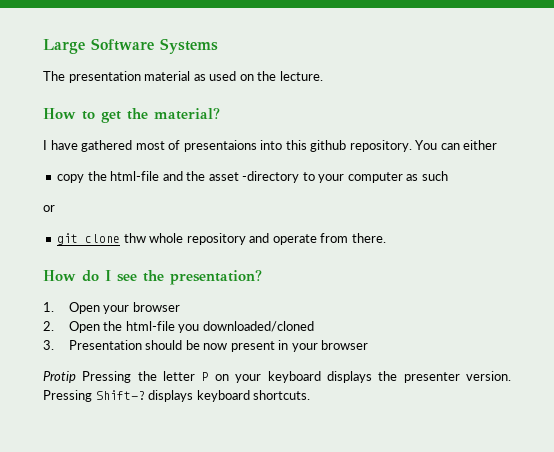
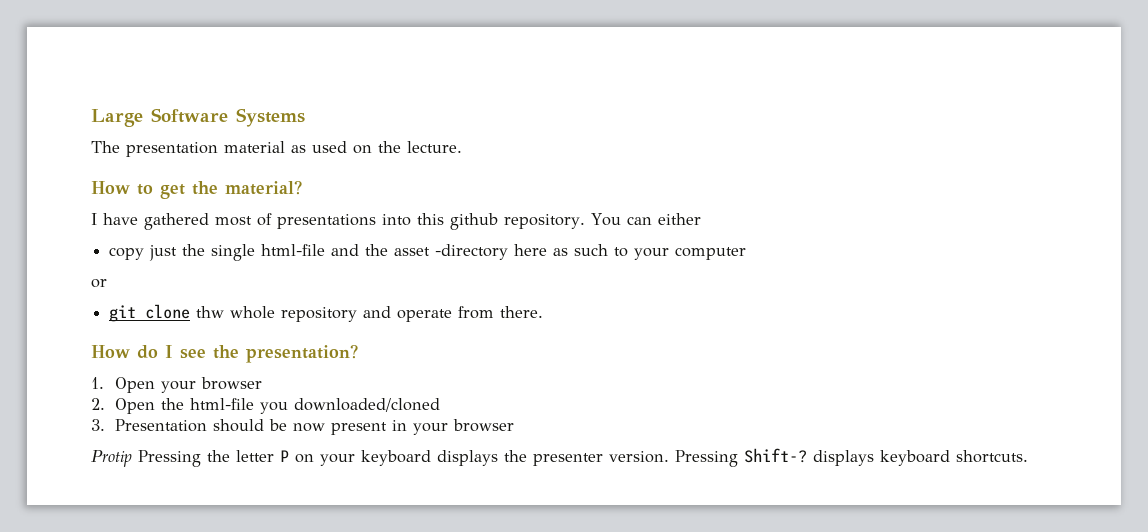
[183,140,257,152] presentaions -> [277,214,376,229] presentations
[87,171,107,181] the -> [149,244,256,261] just the single
(300, 177) none -> [514,244,609,256] here as such
[406,171,448,181] as such -> (747, 253) none

